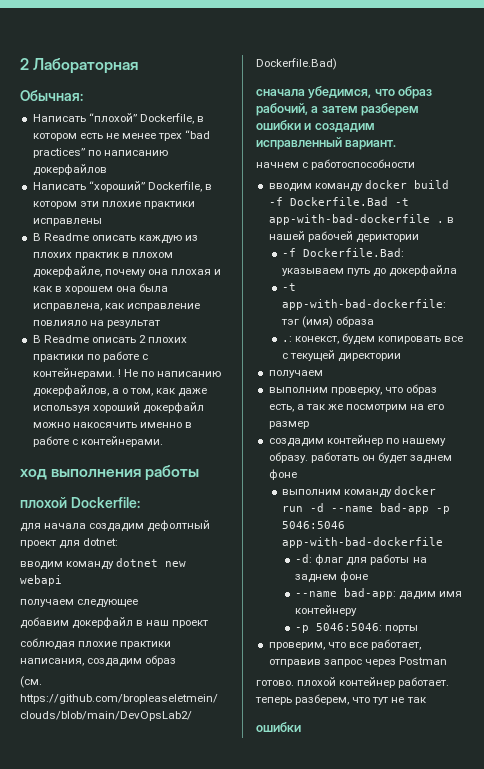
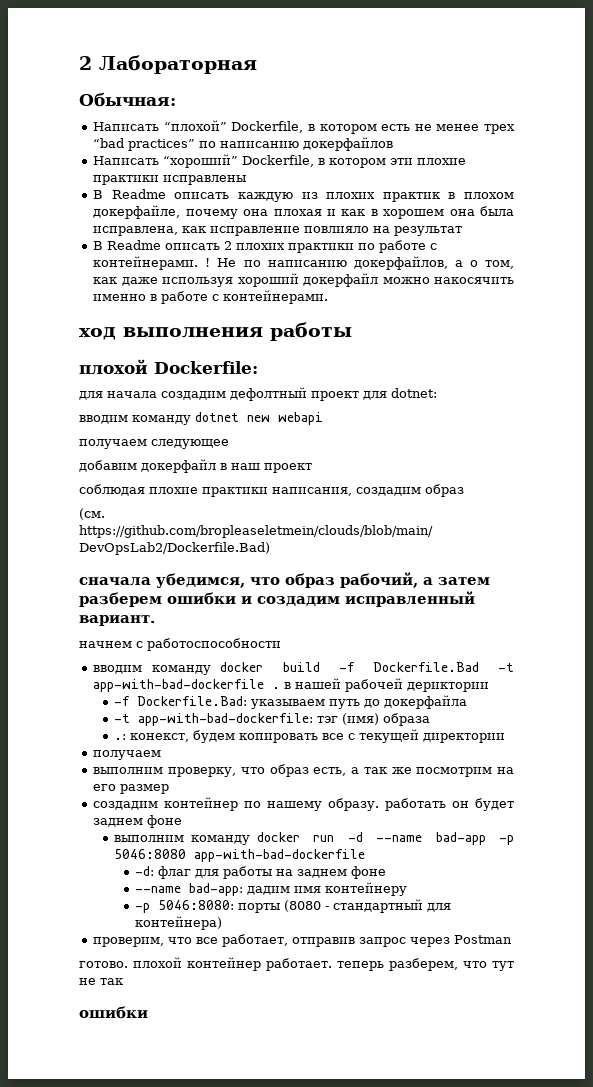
[281,521,345,529] 5046:5046 -> [114,849,187,859] 5046:8080
[316,623,383,631] 5046:5046: -> [158,900,235,910] 5046:8080:
(419, 629) none -> [284,899,452,913] [135,916,223,930] (8080 - стандартный для контейнера)

